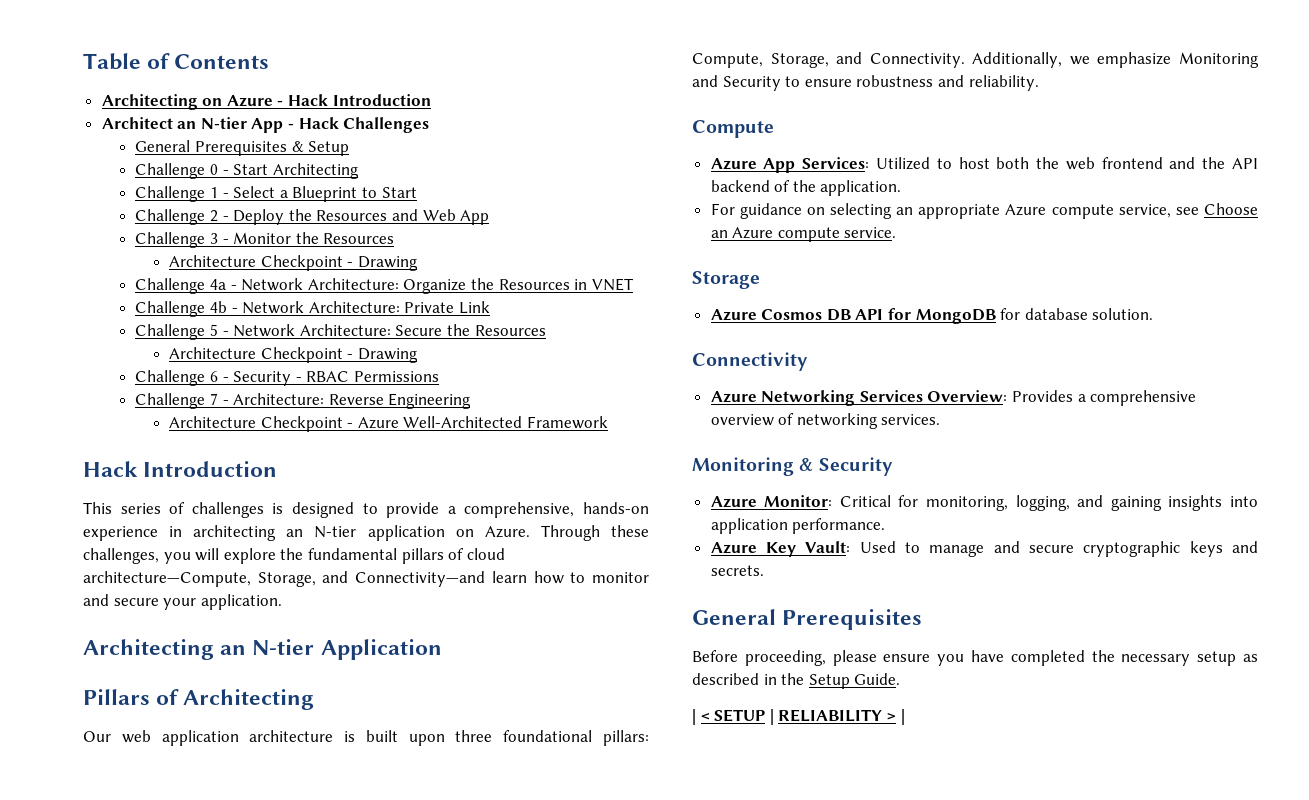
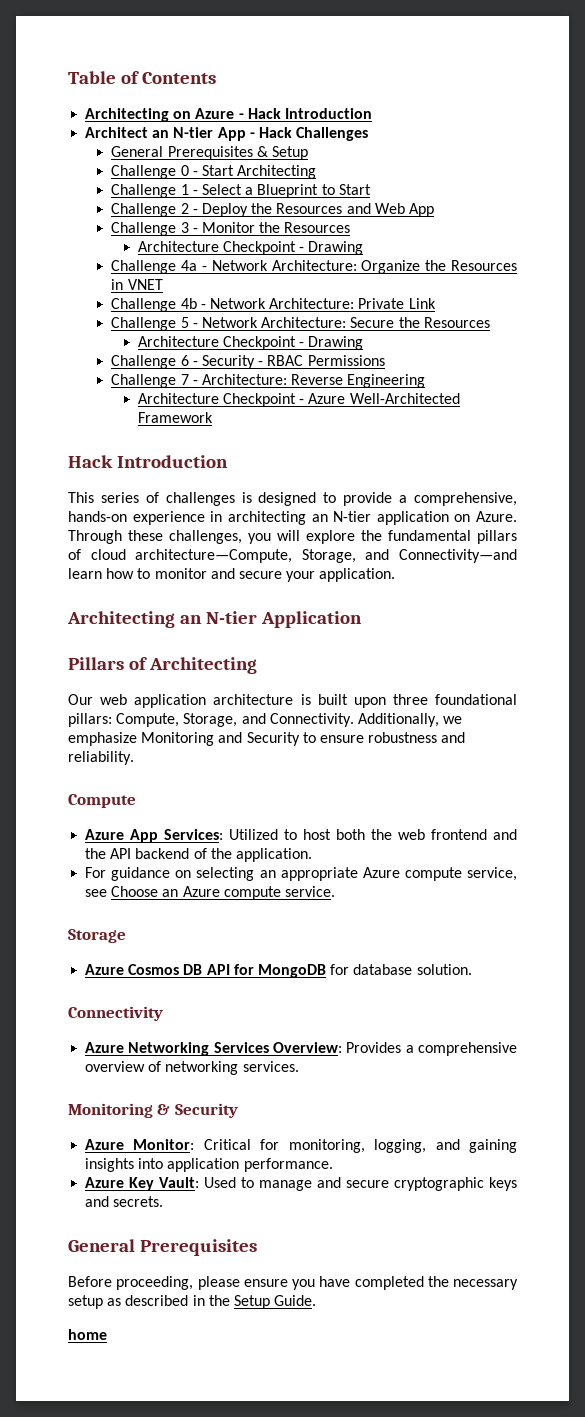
[692,709,905,725] | < SETUP | RELIABILITY > | -> [68,1329,107,1340] home

